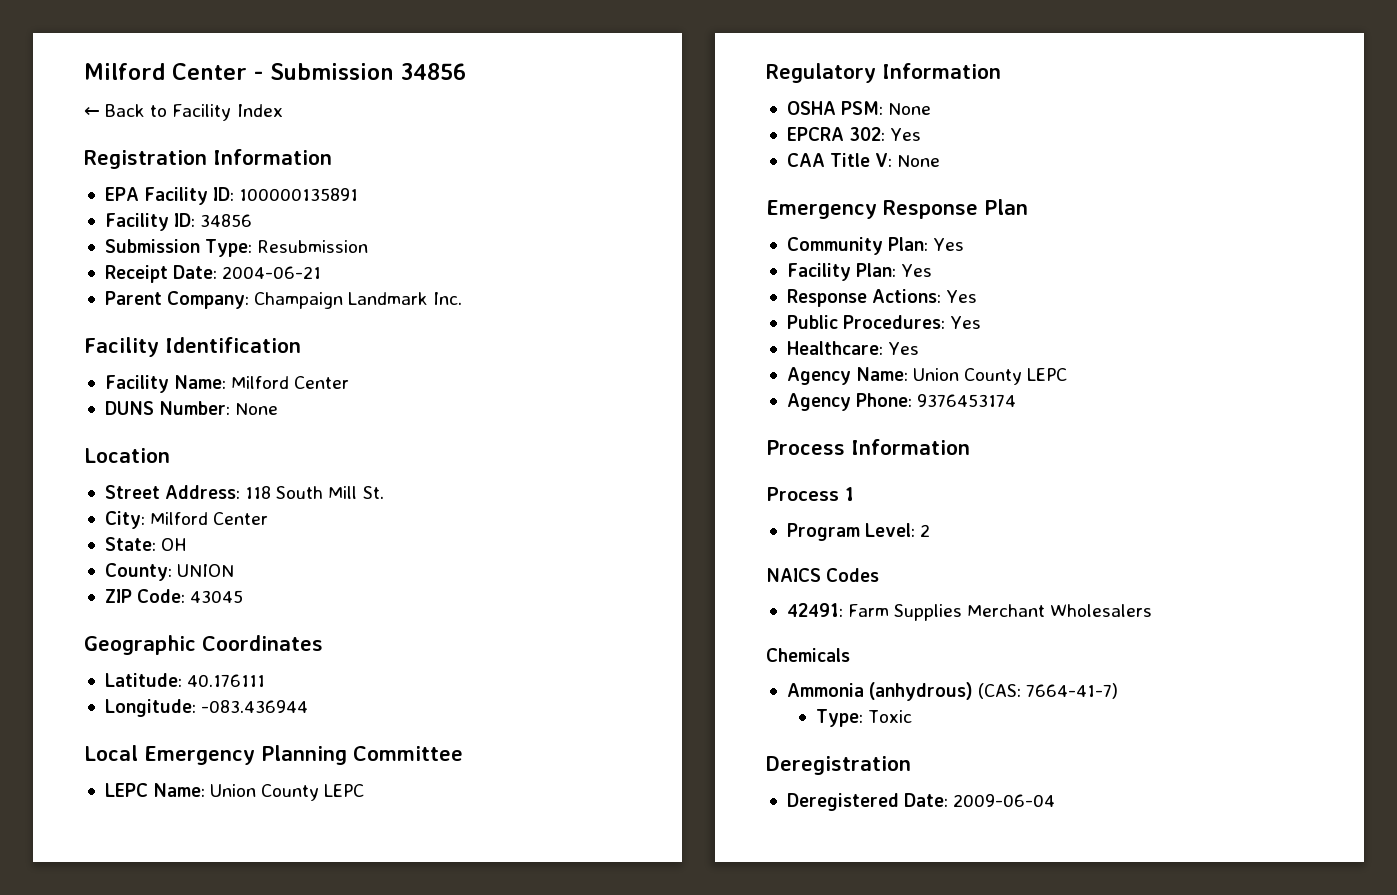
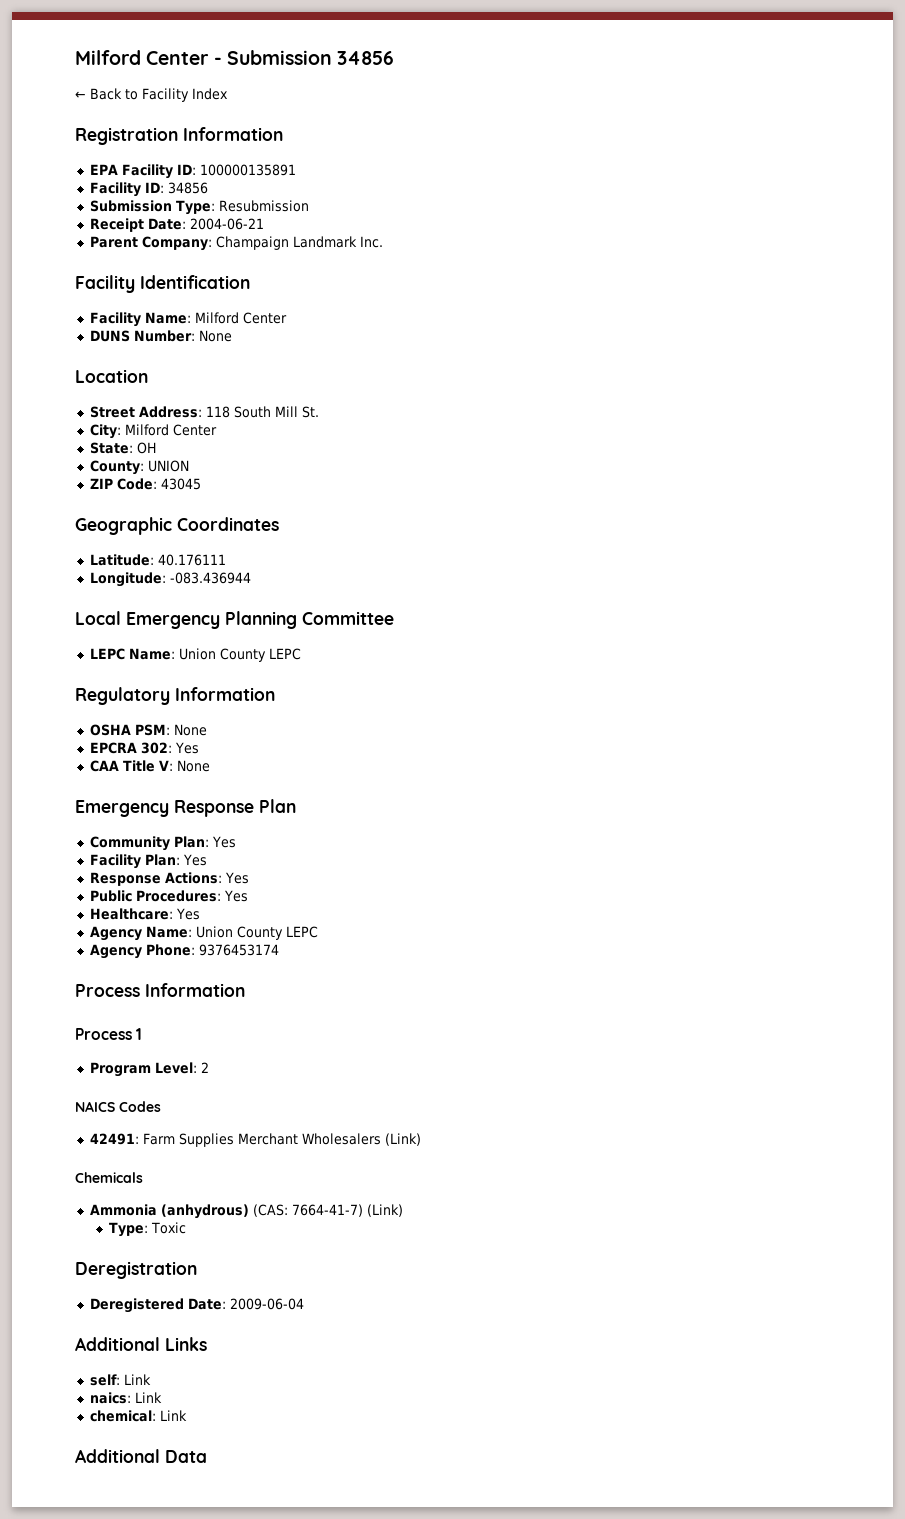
(1153, 610) none -> [384,1133,421,1146] (Link)
(1119, 691) none -> [366,1204,403,1217] (Link)
(1056, 800) none -> [75,1337,207,1351] [89,1374,151,1386] [89,1392,162,1404] [89,1410,187,1422] [75,1449,207,1463] // Additional Links // self: Link // naics: Link // chemical: Link // Additional Data

